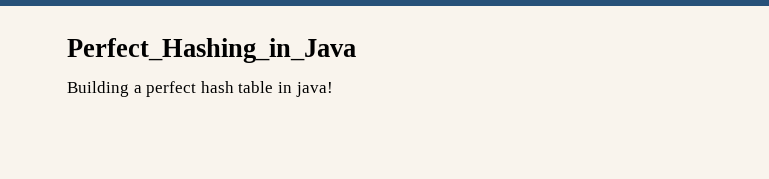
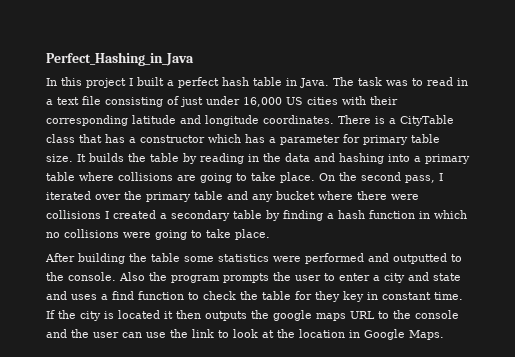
[67,81,129,97] Building -> [46,77,164,88] In this project I built
[295,82,333,97] java! -> [300,77,468,88] [46,96,398,107] [46,115,454,126] [46,134,440,145] [46,153,470,164] [46,172,443,183] [46,191,419,202] [46,210,467,221] [46,229,270,240] [45,253,462,264] [46,272,461,283] [46,291,463,302] [46,310,459,321] [46,329,444,340] Java. The task was to read in a text file consisting of just under 16,000 US cities with their corresponding latitude and longitude coordinates. There is a CityTable class that has a constructor which has a parameter for primary table size. It builds the table by reading in the data and hashing into a primary table where collisions are going to take place. On the second pass, I iterated over the primary table and any bucket where there were collisions I created a secondary table by finding a hash function in which no collisions were going to take place. // After building the table some statistics were performed and outputted to the console. Also the program prompts the user to enter a city and state and uses a find function to check the table for they key in constant time. If the city is located it then outputs the google maps URL to the console and the user can use the link to look at the location in Google Maps.

